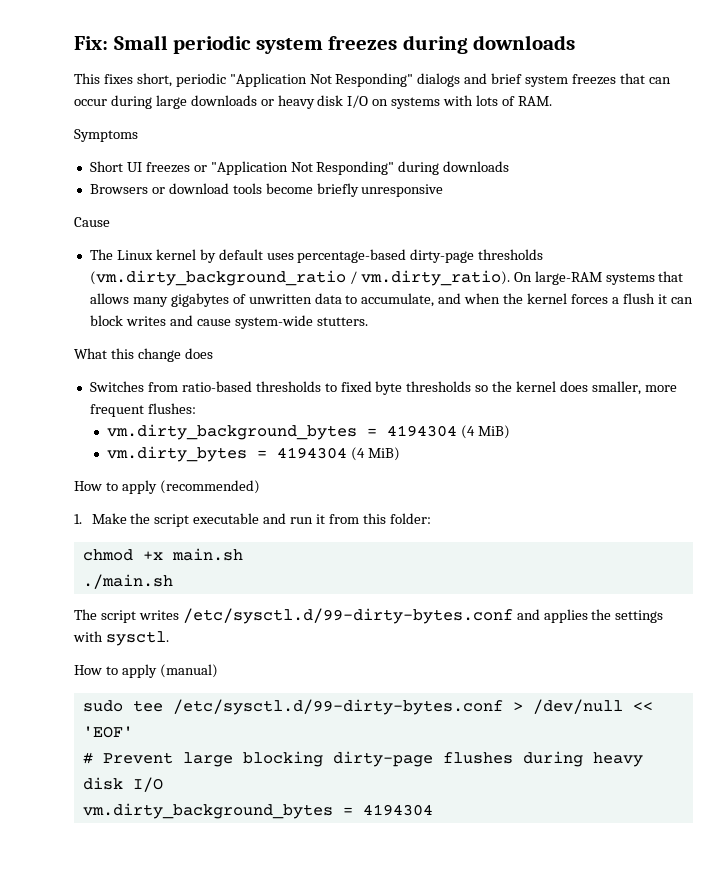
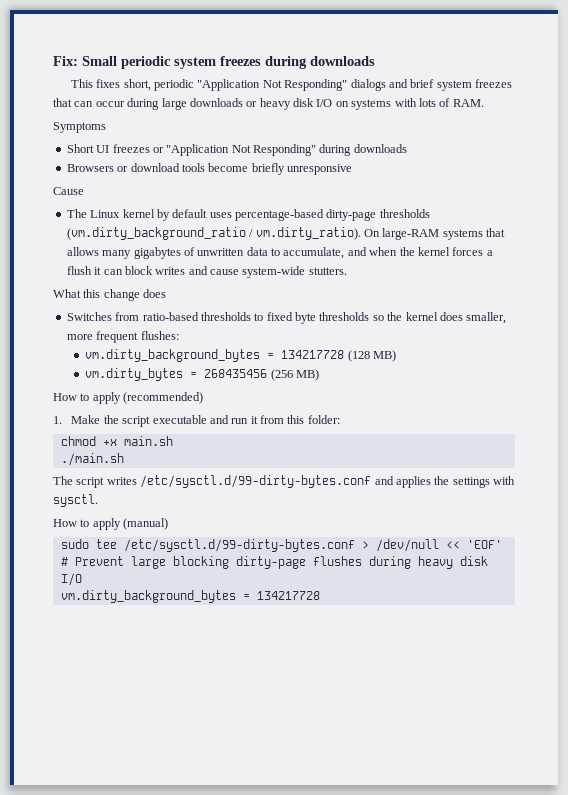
[387,425,511,439] 4194304 (4 MiB) -> [281,350,396,362] 134217728 (128 MB)
[277,447,401,461] 4194304 (4 MiB) -> [204,369,319,381] 268435456 (256 MB)
[362,804,433,816] 4194304 -> [256,591,320,600] 134217728

